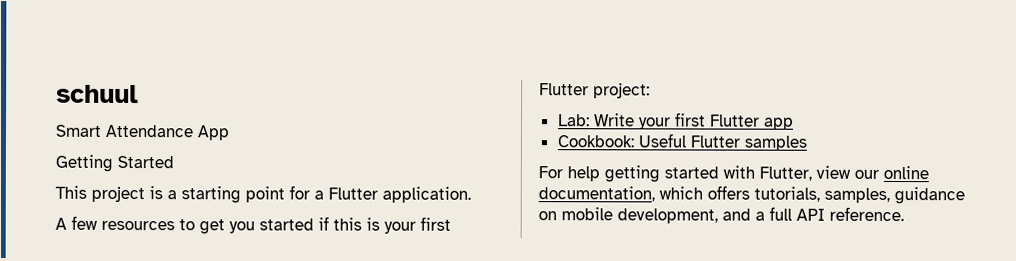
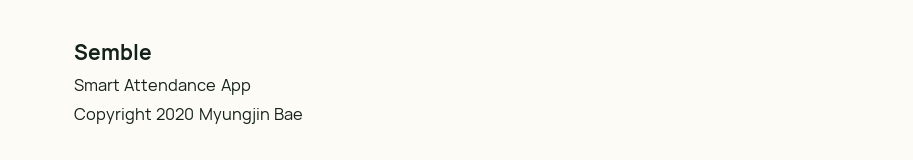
[56,84,139,104] schuul -> [74,44,152,60] Semble
[55,154,174,172] [55,185,471,204] [55,215,451,235] [539,82,650,99] [557,112,794,130] [556,133,807,151] [538,165,929,183] [538,185,965,205] [538,206,904,224] Getting Started // This project is a starting point for a Flutter application. // A few resources to get you started if this is your first Flutter project: // Lab: Write your first Flutter app // Cookbook: Useful Flutter samples // For help getting started with Flutter, view our online documentation, which offers tutorials, samples, guidance on mobile development, and a full API reference. -> [74,108,304,124] Copyright 2020 Myungjin Bae

